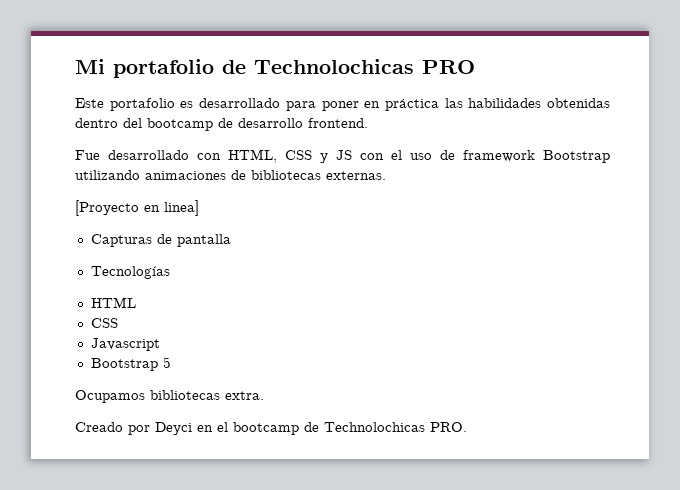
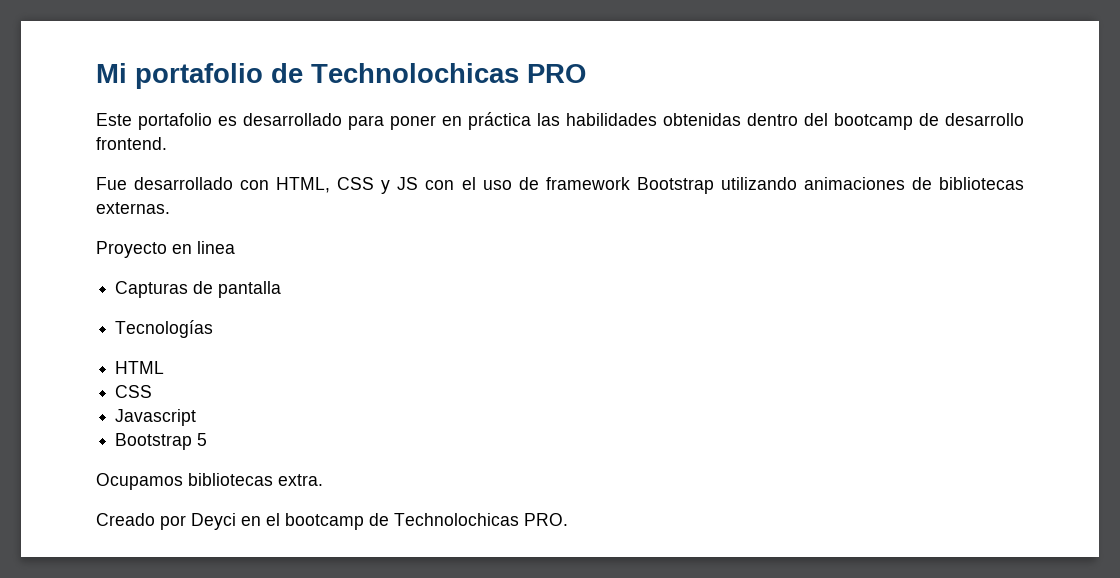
[75,200,199,216] [Proyecto en linea] -> [96,241,235,258] Proyecto en linea

